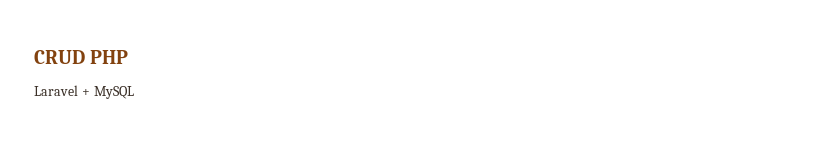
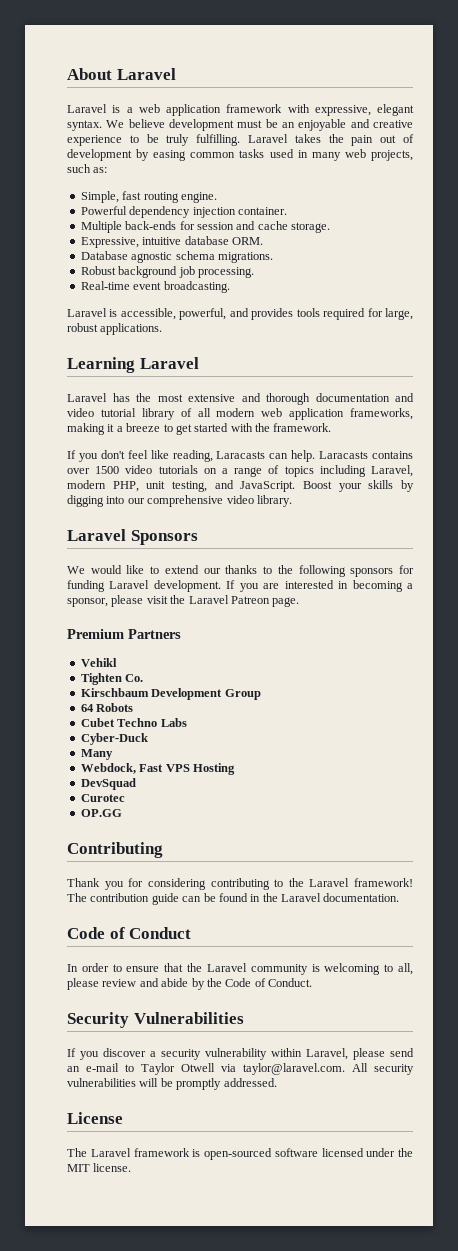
[34,50,129,64] [34,85,134,99] CRUD PHP // Laravel + MySQL -> [67,68,176,80] [67,104,414,116] [67,119,413,131] [67,134,415,146] [67,149,413,161] [67,164,108,173] [80,191,217,203] [80,206,287,218] [80,221,330,233] [80,236,263,248] [80,251,273,263] [80,266,254,278] [80,281,230,293] [67,308,414,320] [67,323,163,335] [67,357,199,373] [67,393,414,405] [67,408,413,420] [67,423,332,435] [67,450,413,462] [67,465,413,477] [67,480,415,492] [67,495,292,507] [67,529,198,545] [67,565,414,577] [67,580,414,592] [67,595,300,607] [67,629,181,639] [80,658,117,667] [80,673,144,685] [80,688,261,700] [80,703,134,712] [80,718,187,727] [80,733,148,745] [80,749,113,760] [80,763,235,775] [80,778,136,790] [80,794,125,802] [80,809,122,817] [67,842,163,858] [67,878,413,890] [67,893,400,905] [67,927,192,939] [67,963,413,975] [67,978,312,990] [67,1012,244,1028] [67,1048,414,1060] [67,1063,414,1075] [67,1078,277,1090] [67,1112,123,1124] [67,1148,413,1160] [67,1163,132,1172] About Laravel // Laravel is a web application framework with expressive, elegant syntax. We believe development must be an enjoyable and creative experience to be truly fulfilling. Laravel takes the pain out of development by easing common tasks used in many web projects, such as: // Simple, fast routing engine. // Powerful dependency injection container. // Multiple back-ends for session and cache storage. // Expressive, intuitive database ORM. // Database agnostic schema migrations. // Robust background job processing. // Real-time event broadcasting. // Laravel is accessible, powerful, and provides tools required for large, robust applications. // Learning Laravel // Laravel has the most extensive and thorough documentation and video tutorial library of all modern web application frameworks, making it a breeze to get started with the framework. // If you don't feel like reading, Laracasts can help. Laracasts contains over 1500 video tutorials on a range of topics including Laravel, modern PHP, unit testing, and JavaScript. Boost your skills by digging into our comprehensive video library. // Laravel Sponsors // We would like to extend our thanks to the following sponsors for funding Laravel development. If you are interested in becoming a sponsor, please visit the Laravel Patreon page. // Premium Partners // Vehikl // Tighten Co. // Kirschbaum Development Group // 64 Robots // Cubet Techno Labs // Cyber-Duck // Many // Webdock, Fast VPS Hosting // DevSquad // Curotec // OP.GG // Contributing // Thank you for considering contributing to the Laravel framework! The contribution guide can be found in the Laravel documentation. // Code of Conduct // In order to ensure that the Laravel community is welcoming to all, please review and abide by the Code of Conduct. // Security Vulnerabilities // If you discover a security vulnerability within Laravel, please send an e-mail to Taylor Otwell via taylor@laravel.com. All security vulnerabilities will be promptly addressed. // License // The Laravel framework is open-sourced software licensed under the MIT license.

